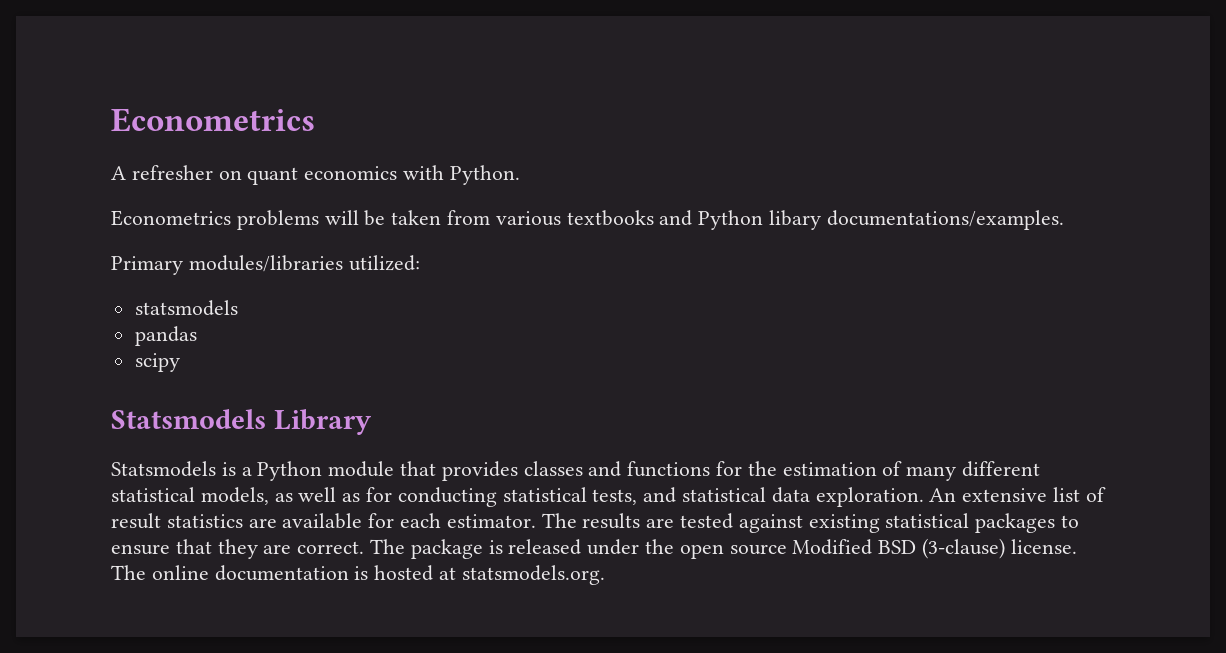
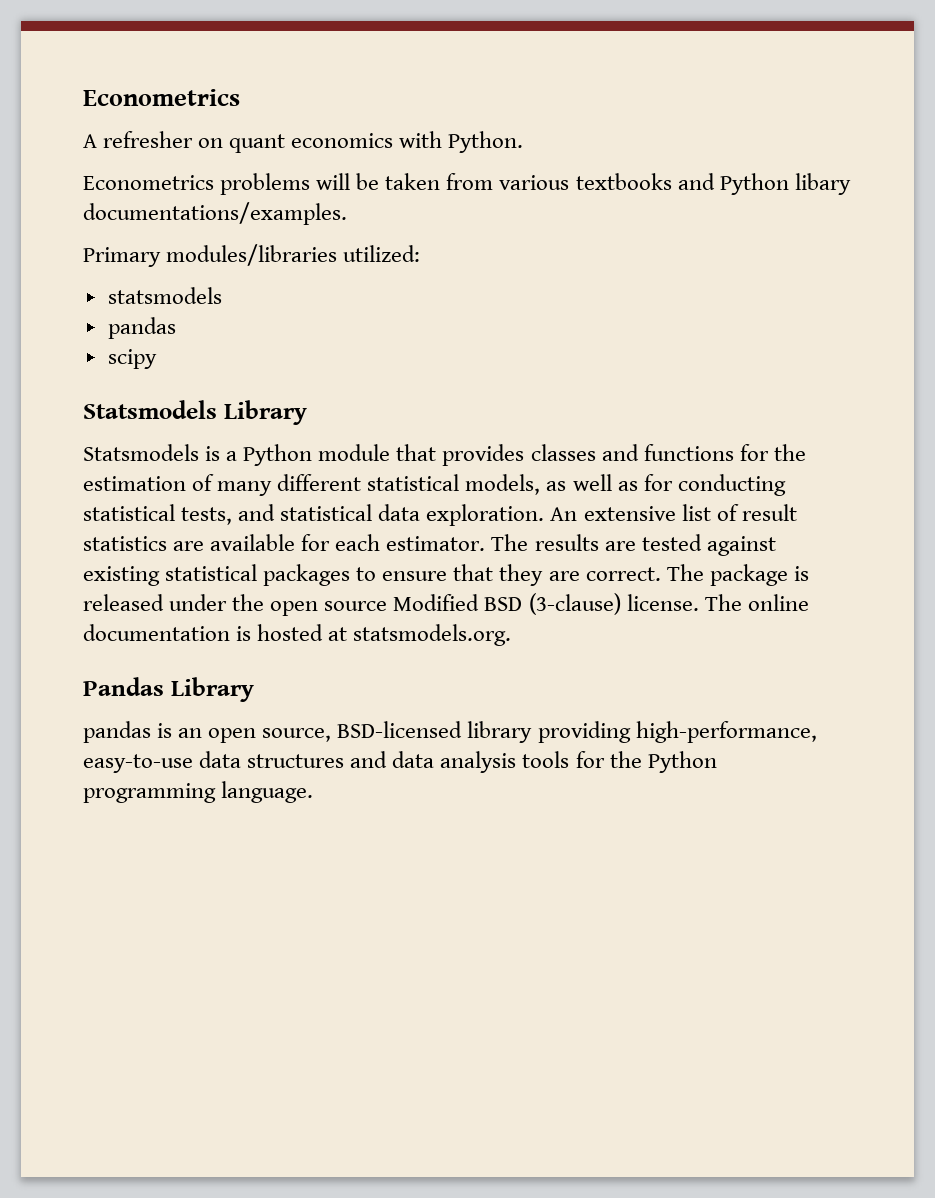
(605, 575) none -> [83,677,254,702] [83,721,817,743] [83,751,717,773] [83,781,314,803] // Pandas Library // pandas is an open source, BSD-licensed library providing high-performance, easy-to-use data structures and data analysis tools for the Python programming language.

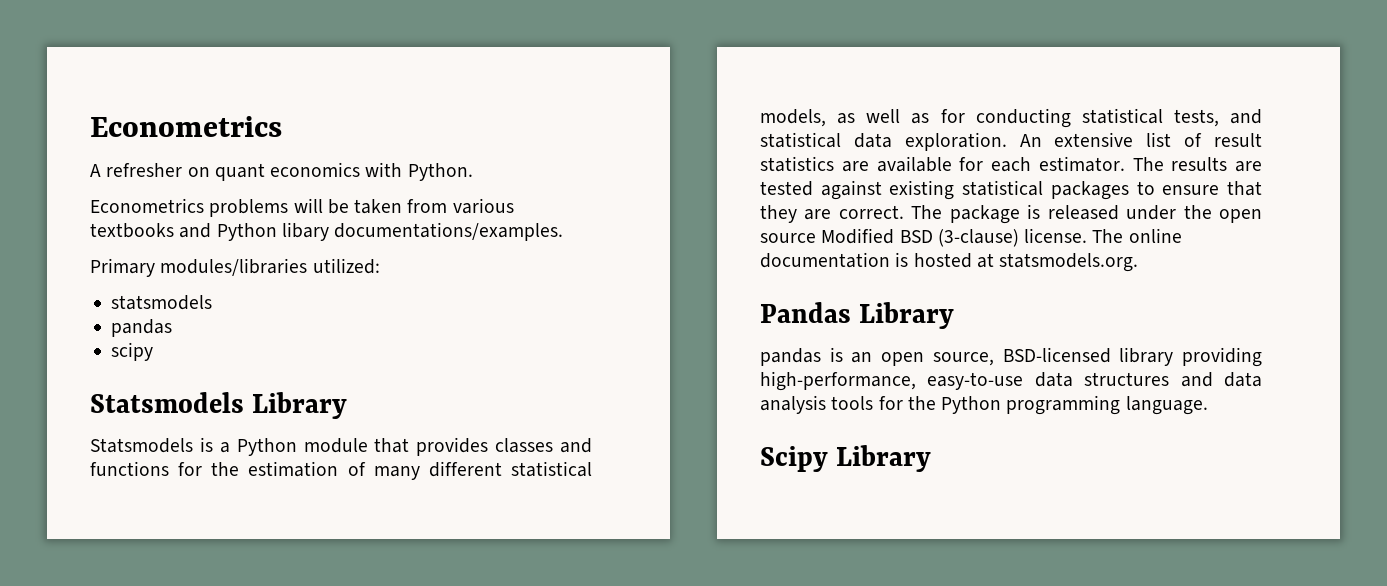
(314, 792) none -> [760,445,932,472] // Scipy Library

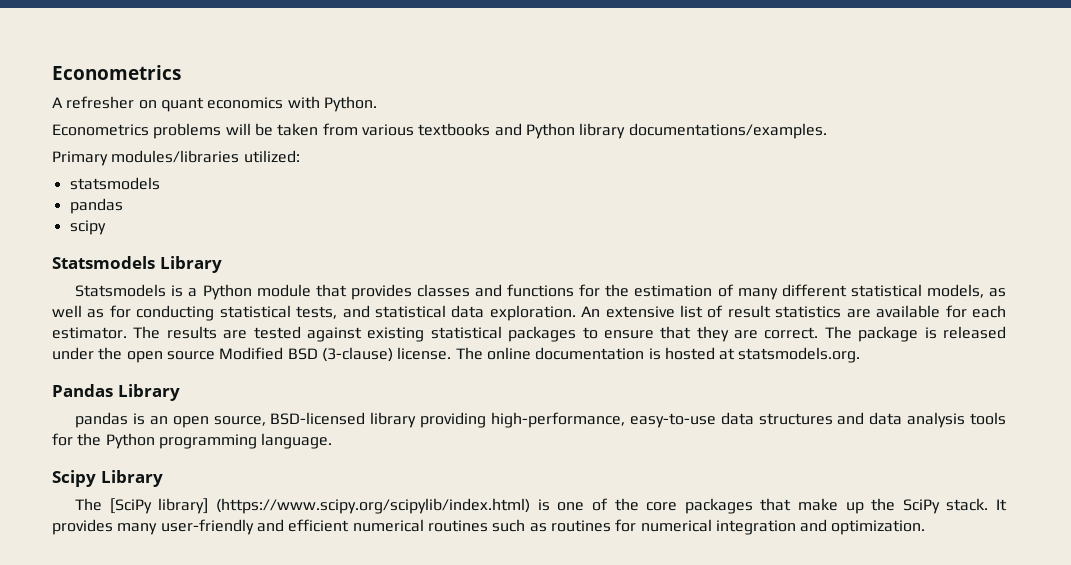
[281,222,329,241] libary -> [579,123,626,139] library
(932, 458) none -> [75,498,1008,514] [52,519,926,535] // The [SciPy library] (https://www.scipy.org/scipylib/index.html) is one of the core packages that make up the SciPy stack. It provides many user-friendly and efficient numerical routines such as routines for numerical integration and optimization.

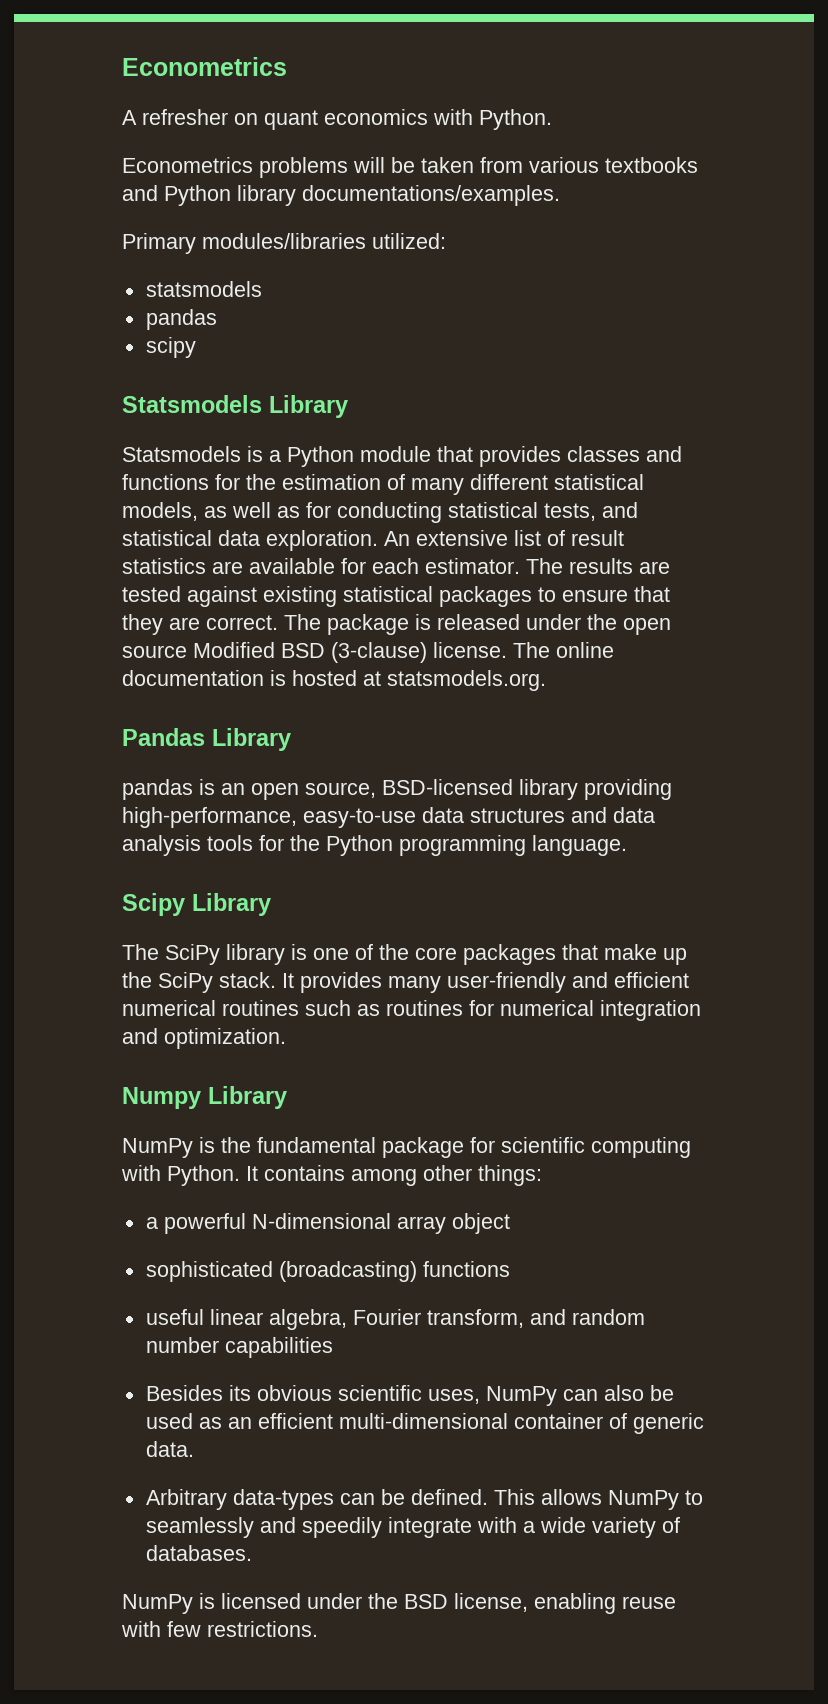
[109,498,531,514] [SciPy library] (https://www.scipy.org/scipylib/index.html) -> [165,944,285,965] SciPy library
(926, 527) none -> [122,1086,287,1109] [122,1137,691,1158] [121,1165,542,1186] [145,1213,510,1234] [145,1261,510,1282] [145,1309,645,1330] [145,1337,333,1358] [145,1385,674,1406] [145,1413,704,1434] [145,1441,194,1457] [145,1489,703,1510] [145,1517,680,1538] [145,1545,252,1561] [122,1593,676,1614] [121,1621,318,1637] // Numpy Library // NumPy is the fundamental package for scientific computing with Python. It contains among other things: // a powerful N-dimensional array object // sophisticated (broadcasting) functions // useful linear algebra, Fourier transform, and random number capabilities // Besides its obvious scientific uses, NumPy can also be used as an efficient multi-dimensional container of generic data. // Arbitrary data-types can be defined. This allows NumPy to seamlessly and speedily integrate with a wide variety of databases. // NumPy is licensed under the BSD license, enabling reuse with few restrictions.

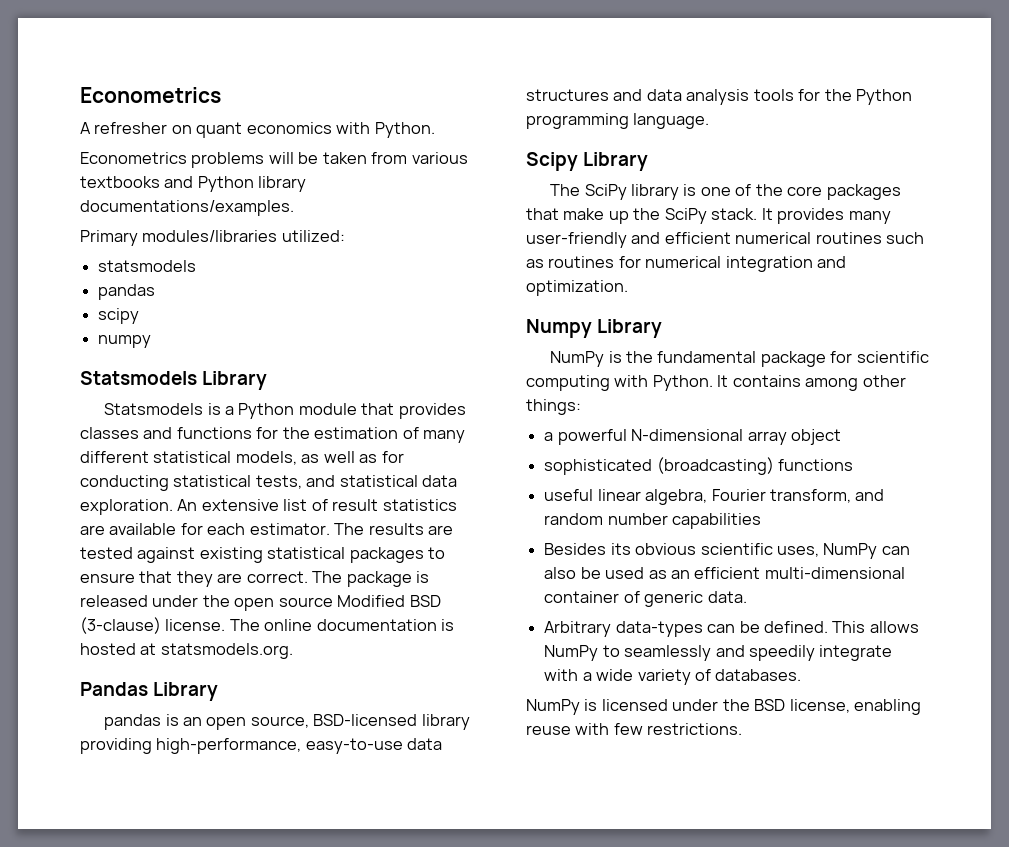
(196, 347) none -> [98,335,152,348] // numpy

